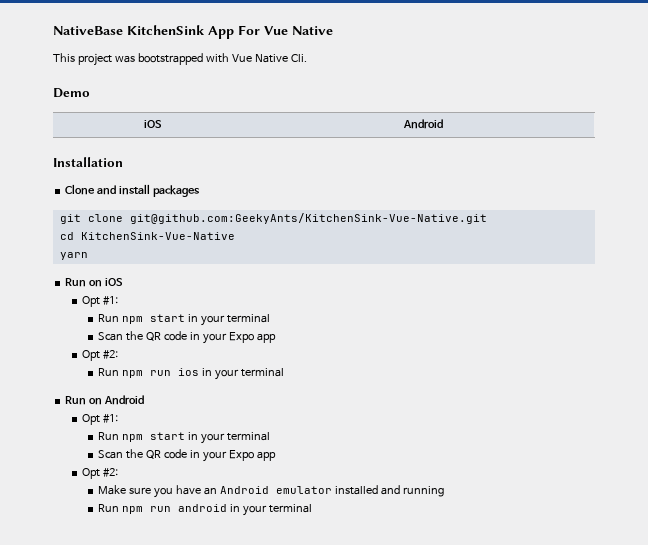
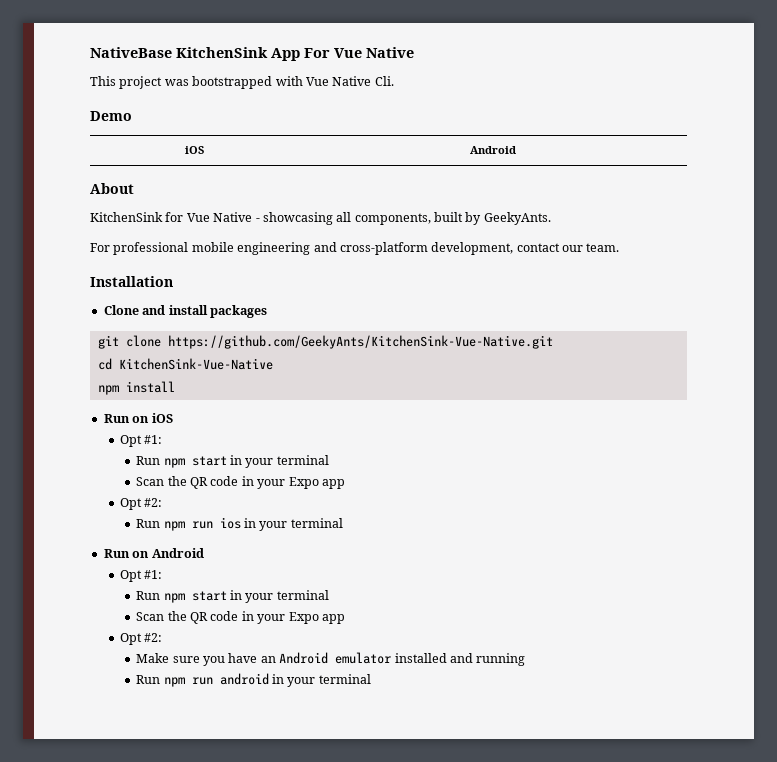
(443, 124) none -> [90,183,134,194] [90,212,551,225] [90,242,620,255] // About // KitchenSink for Vue Native - showcasing all components, built by GeekyAnts. // For professional mobile engineering and cross-platform development, contact our team.
[129,213,487,224] git@github.com:GeekyAnts/KitchenSink-Vue-Native.git -> [167,335,553,349] https://github.com/GeekyAnts/KitchenSink-Vue-Native.git
[59,252,88,260] yarn -> [97,381,175,395] npm install

